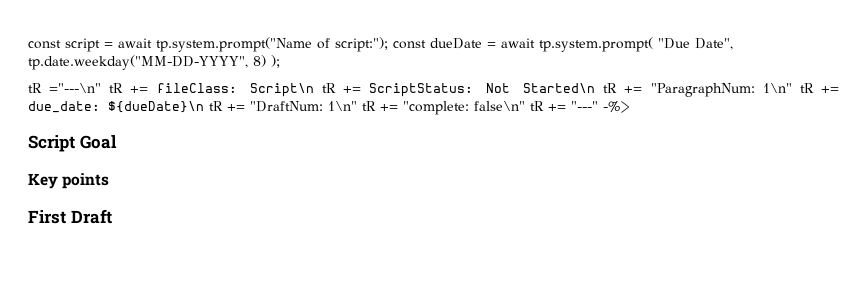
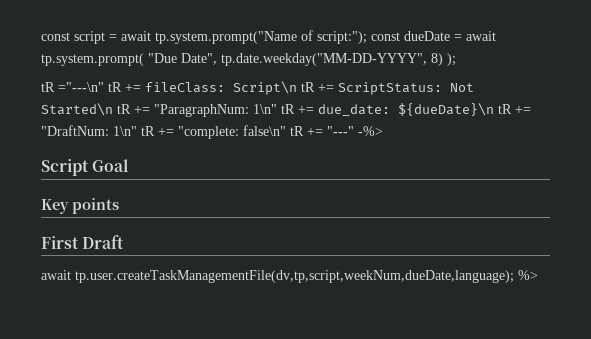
(112, 216) none -> [41,270,538,283] // await tp.user.createTaskManagementFile(dv,tp,script,weekNum,dueDate,language); %>

